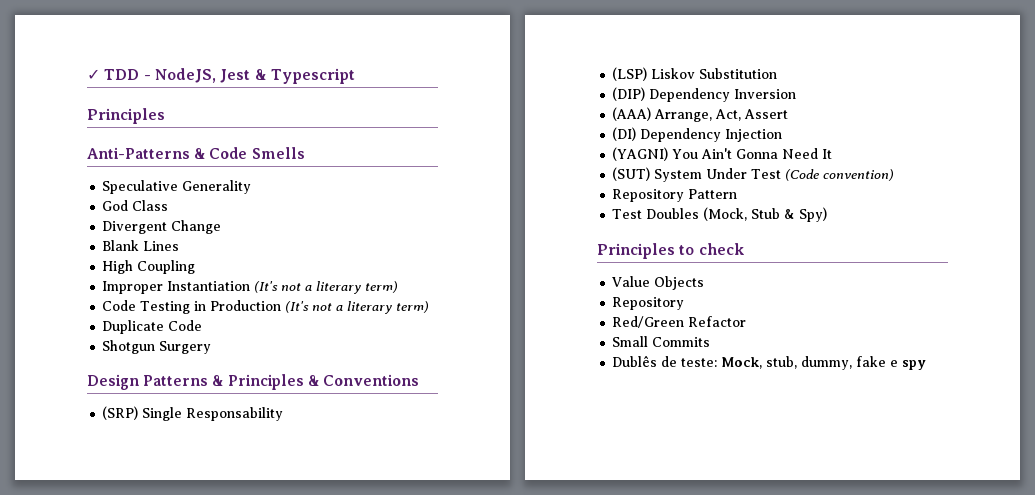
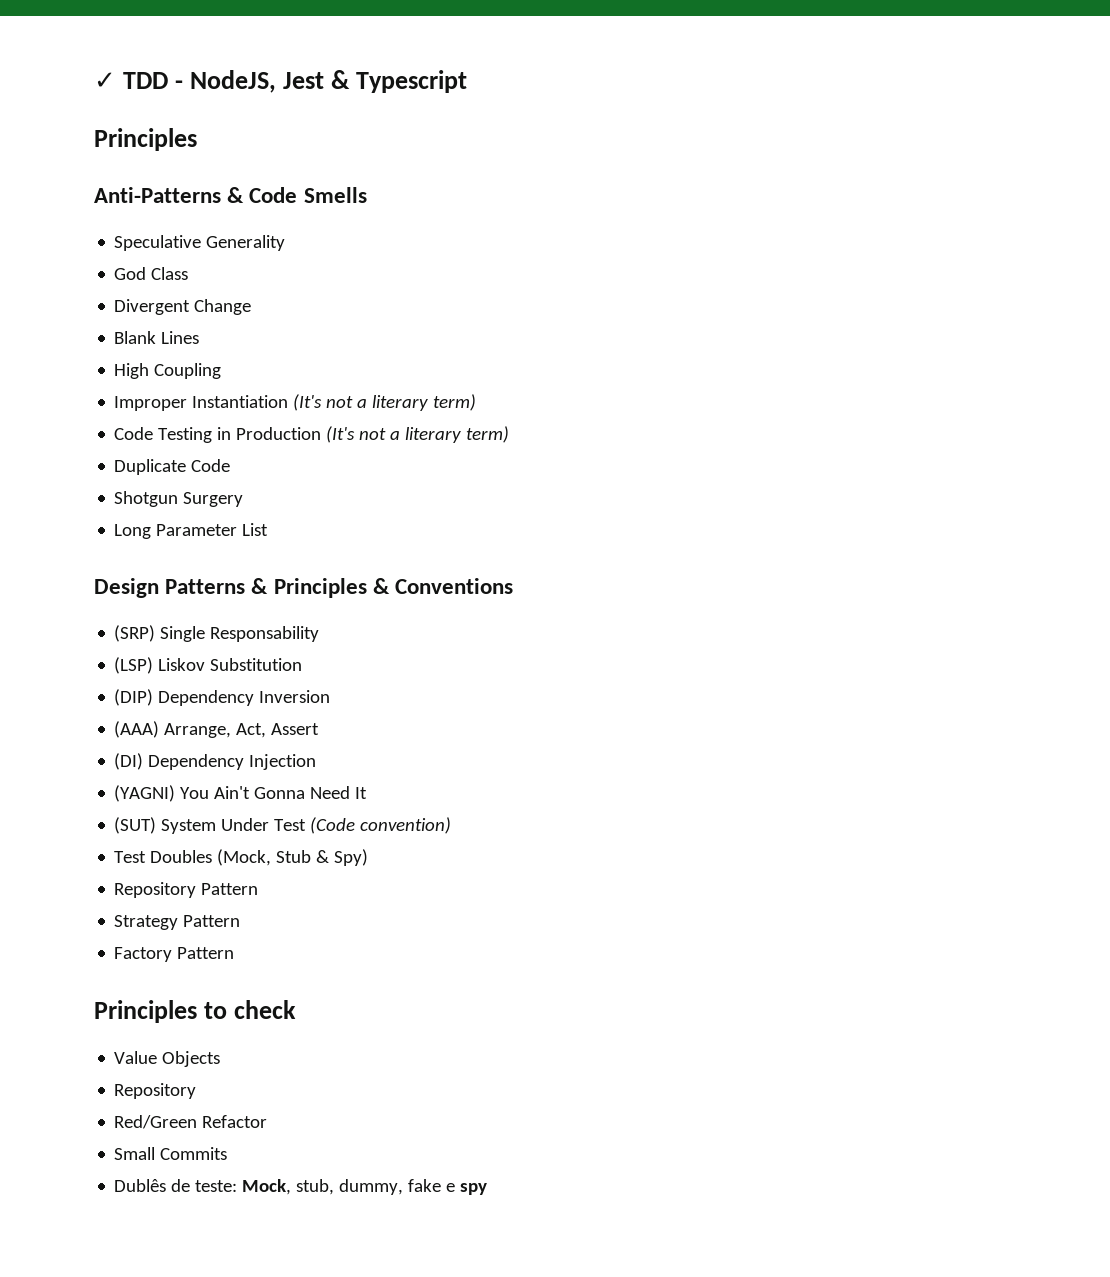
(212, 347) none -> [114,523,269,539] // Long Parameter List
[612,189,738,202] // Repository Pattern -> (452, 825) none
(828, 214) none -> [114,882,259,898] [114,915,241,930] [114,947,235,962] // Repository Pattern // Strategy Pattern // Factory Pattern

